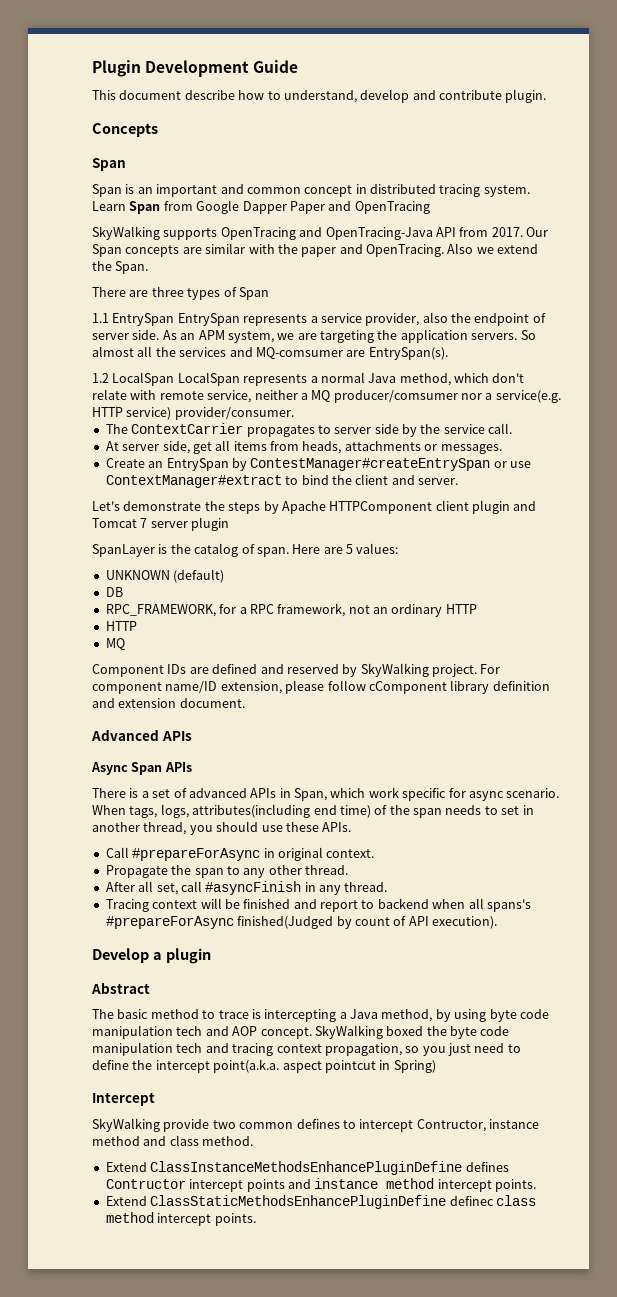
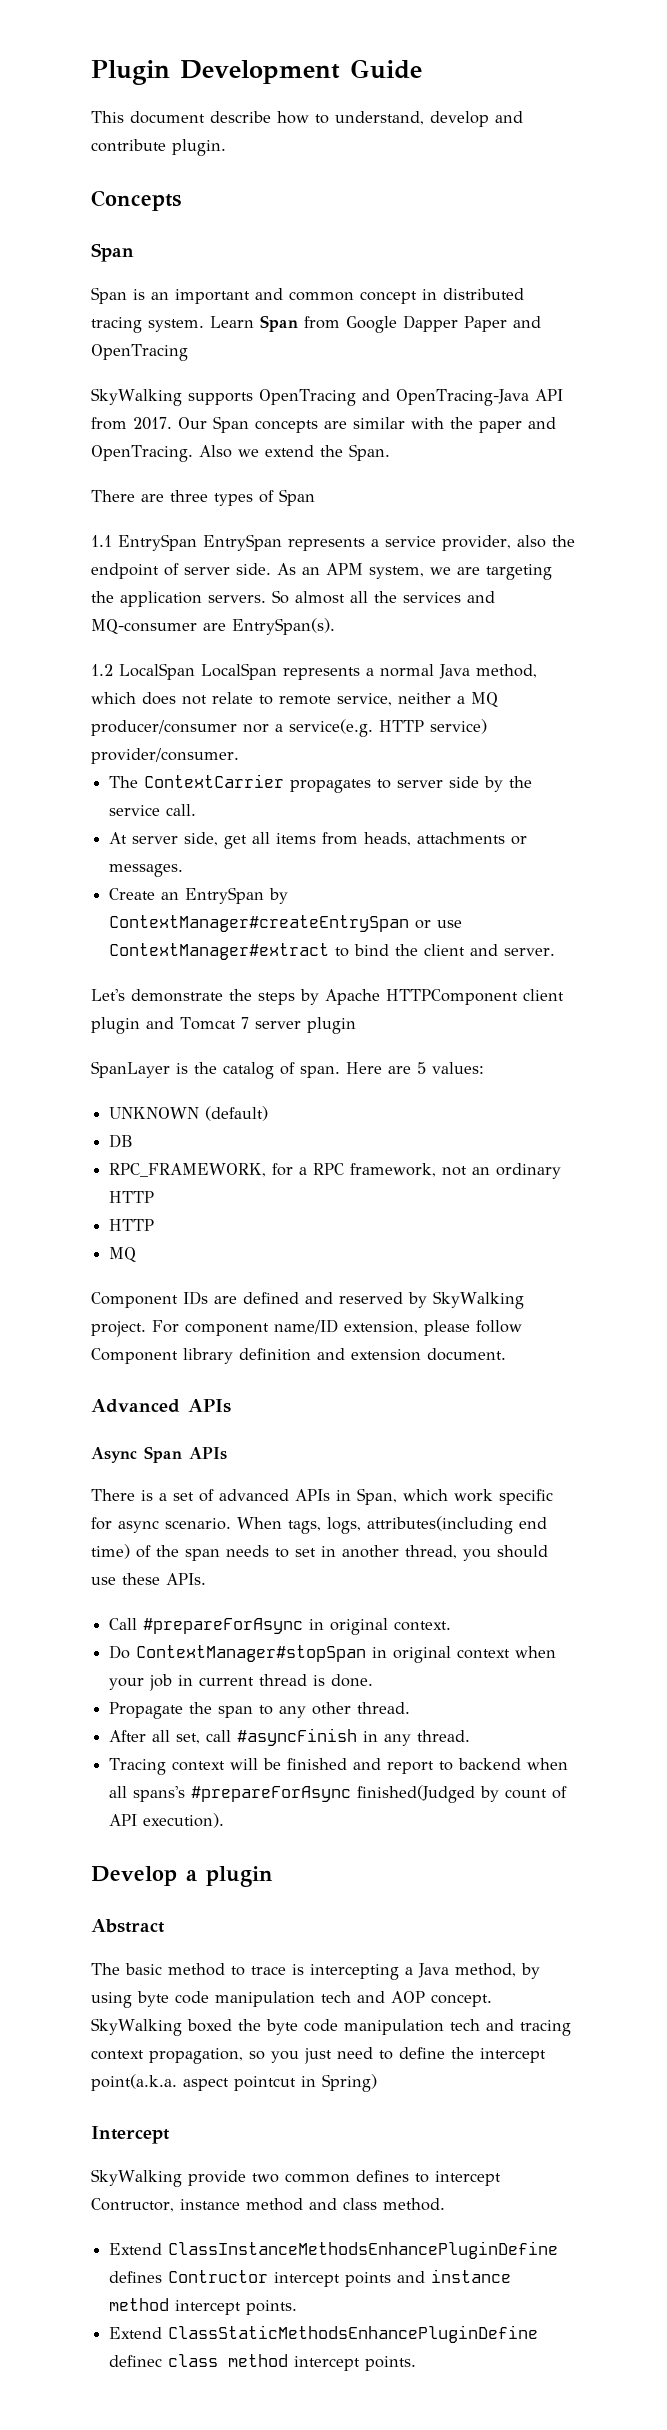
[255,347,343,359] MQ-comsumer -> [91,619,197,634] MQ-consumer
[492,373,525,383] [92,389,157,400] don't relate with -> [142,692,273,705] does not relate to
[333,390,458,403] producer/comsumer -> [91,720,237,736] producer/consumer
[250,458,491,471] ContestManager#createEntrySpan -> [109,915,410,932] ContextManager#createEntrySpan
[368,681,447,694] cComponent -> [91,1348,178,1364] Component
(375, 853) none -> [109,1645,557,1663] [109,1674,374,1691] // Do ContextManager#stopSpan in original context when your job in current thread is done.

